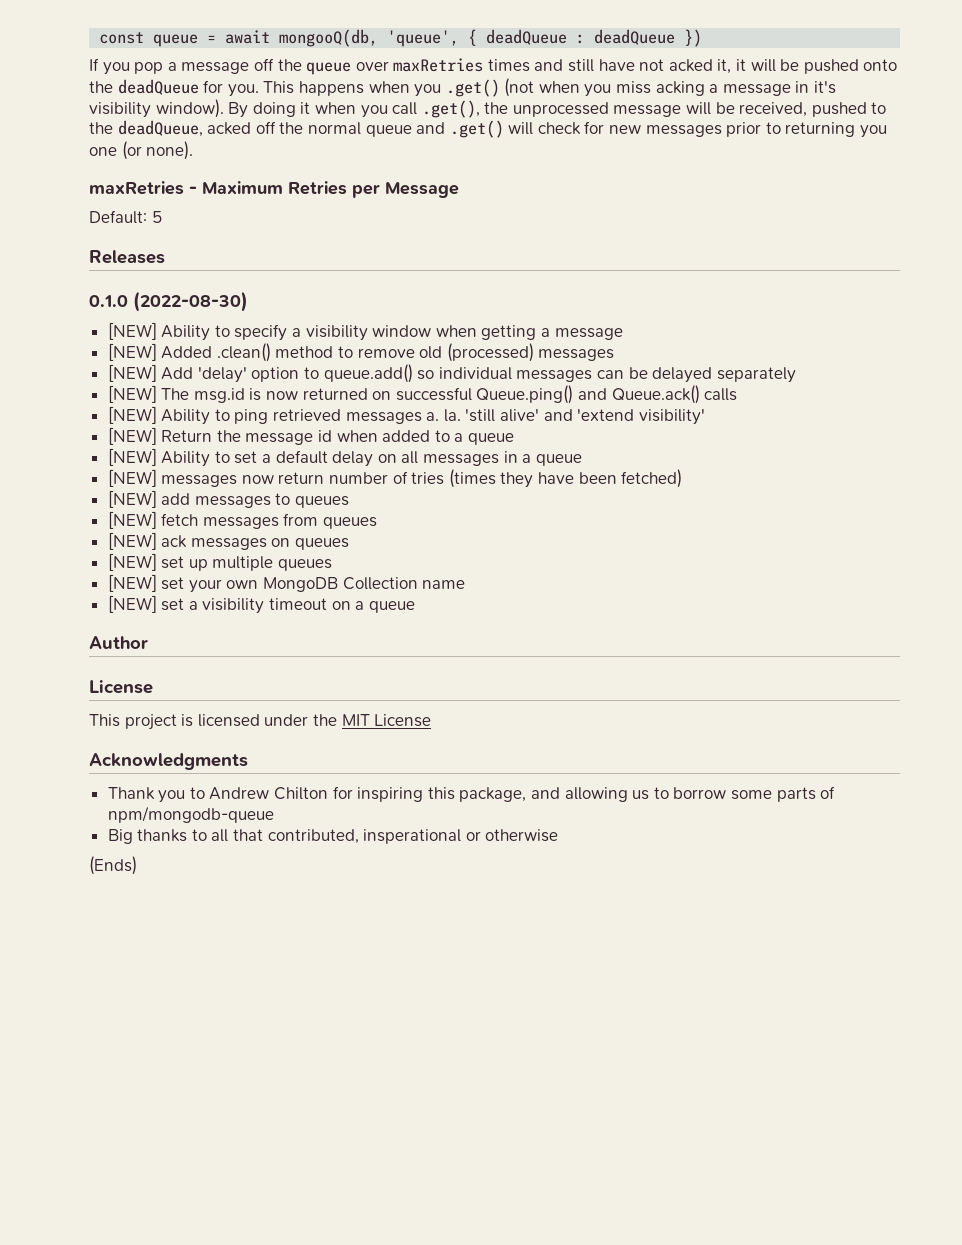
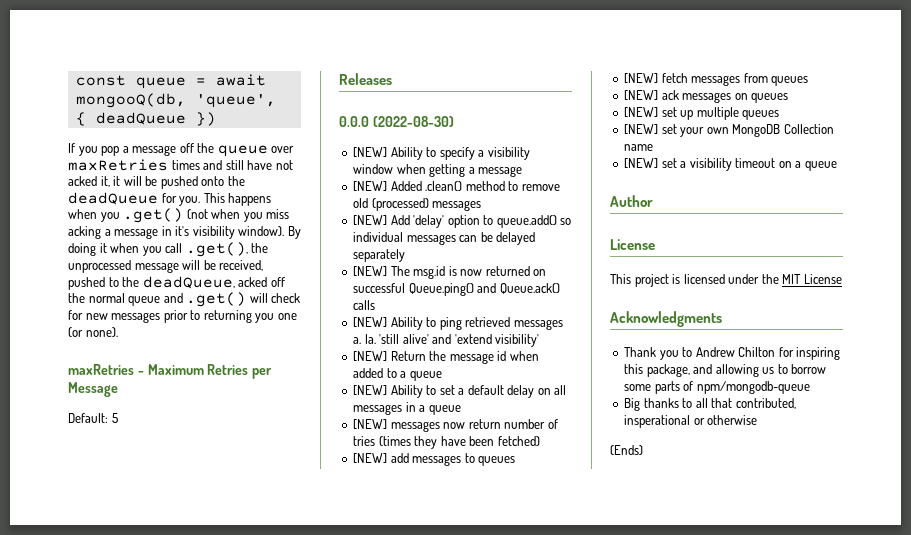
[576,29,676,45] : deadQueue -> (186, 118) none
[89,295,128,307] 0.1.0 -> [339,116,369,127] 0.0.0

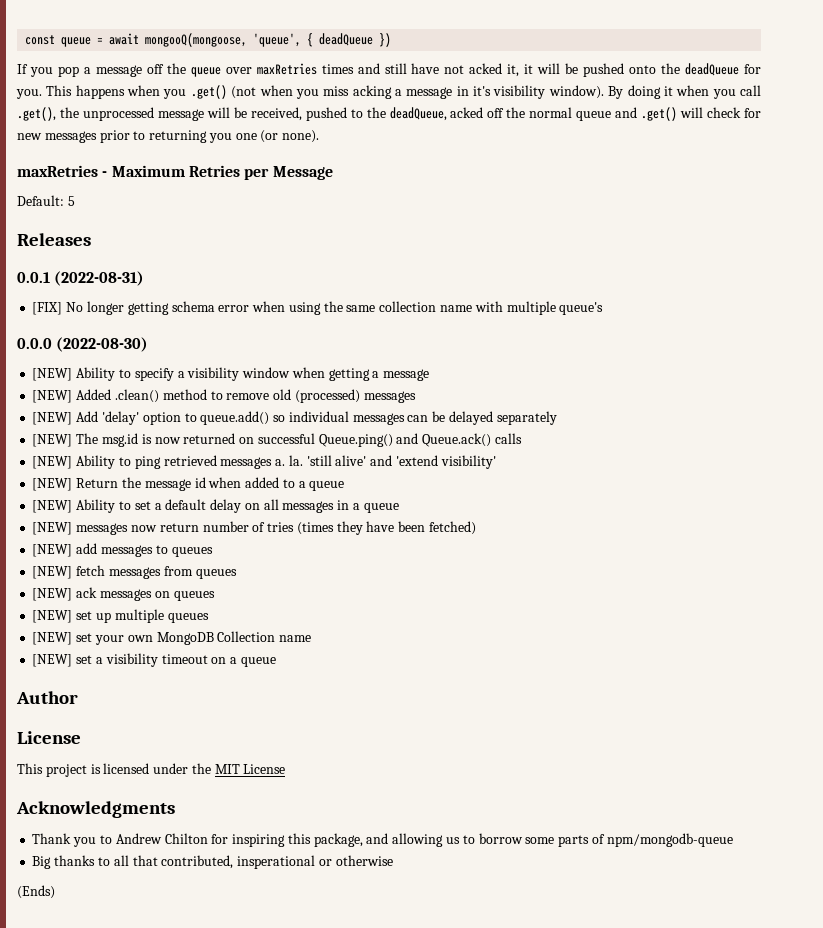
[75,93,186,108] mongooQ(db, -> [145,33,248,47] mongooQ(mongoose,
(392, 79) none -> [17,271,145,286] [32,301,604,315] // 0.0.1 (2022-08-31) // [FIX] No longer getting schema error when using the same collection name with multiple queue's

